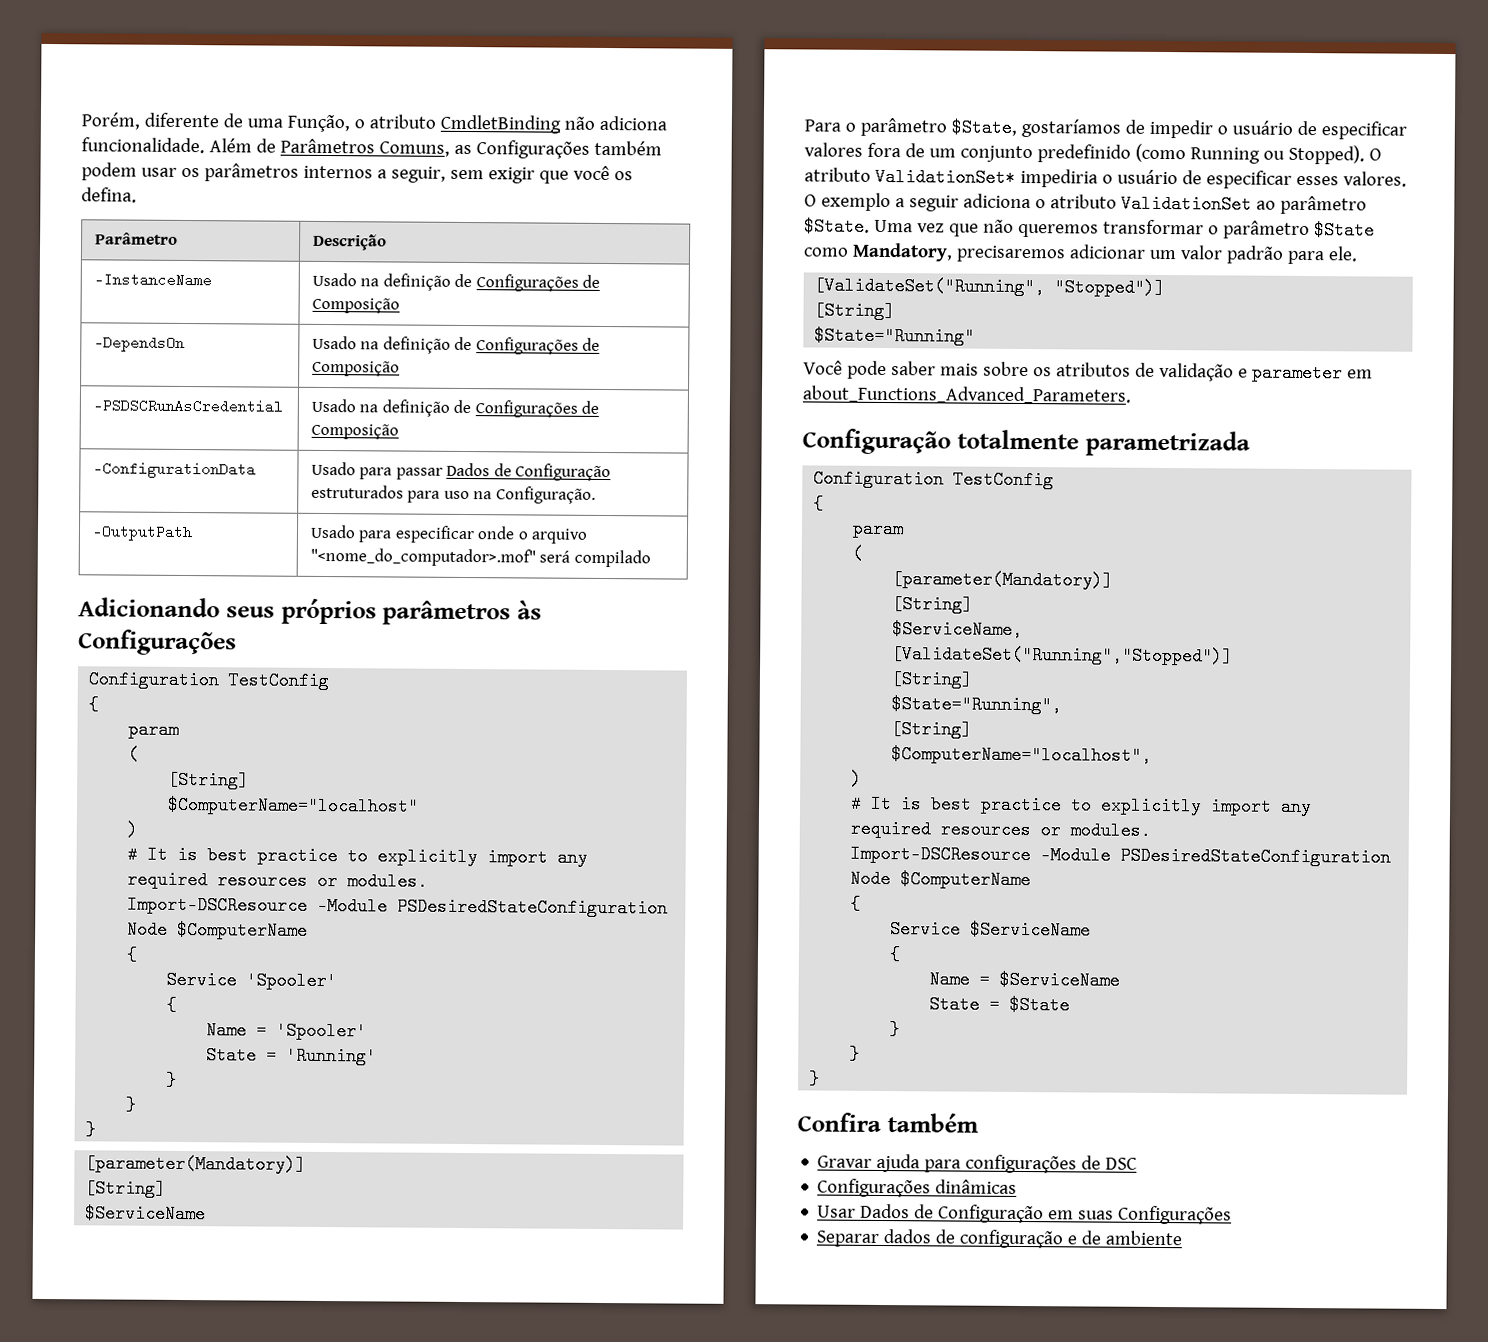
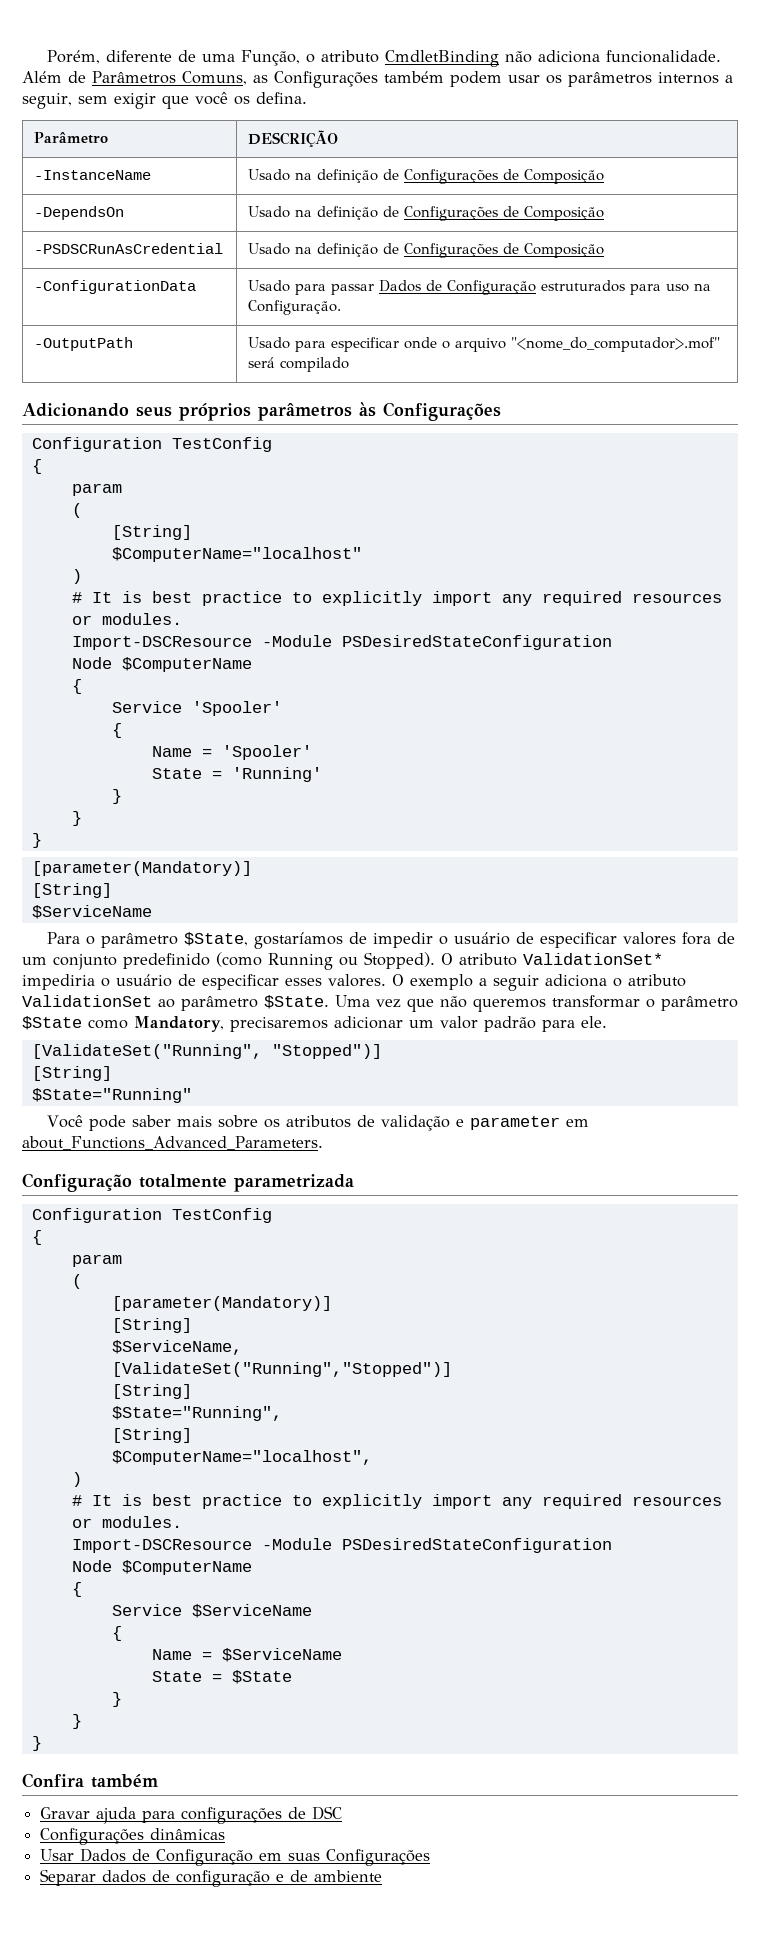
[313,233,388,251] Descrição -> [248,130,339,147] DESCRIÇÃO

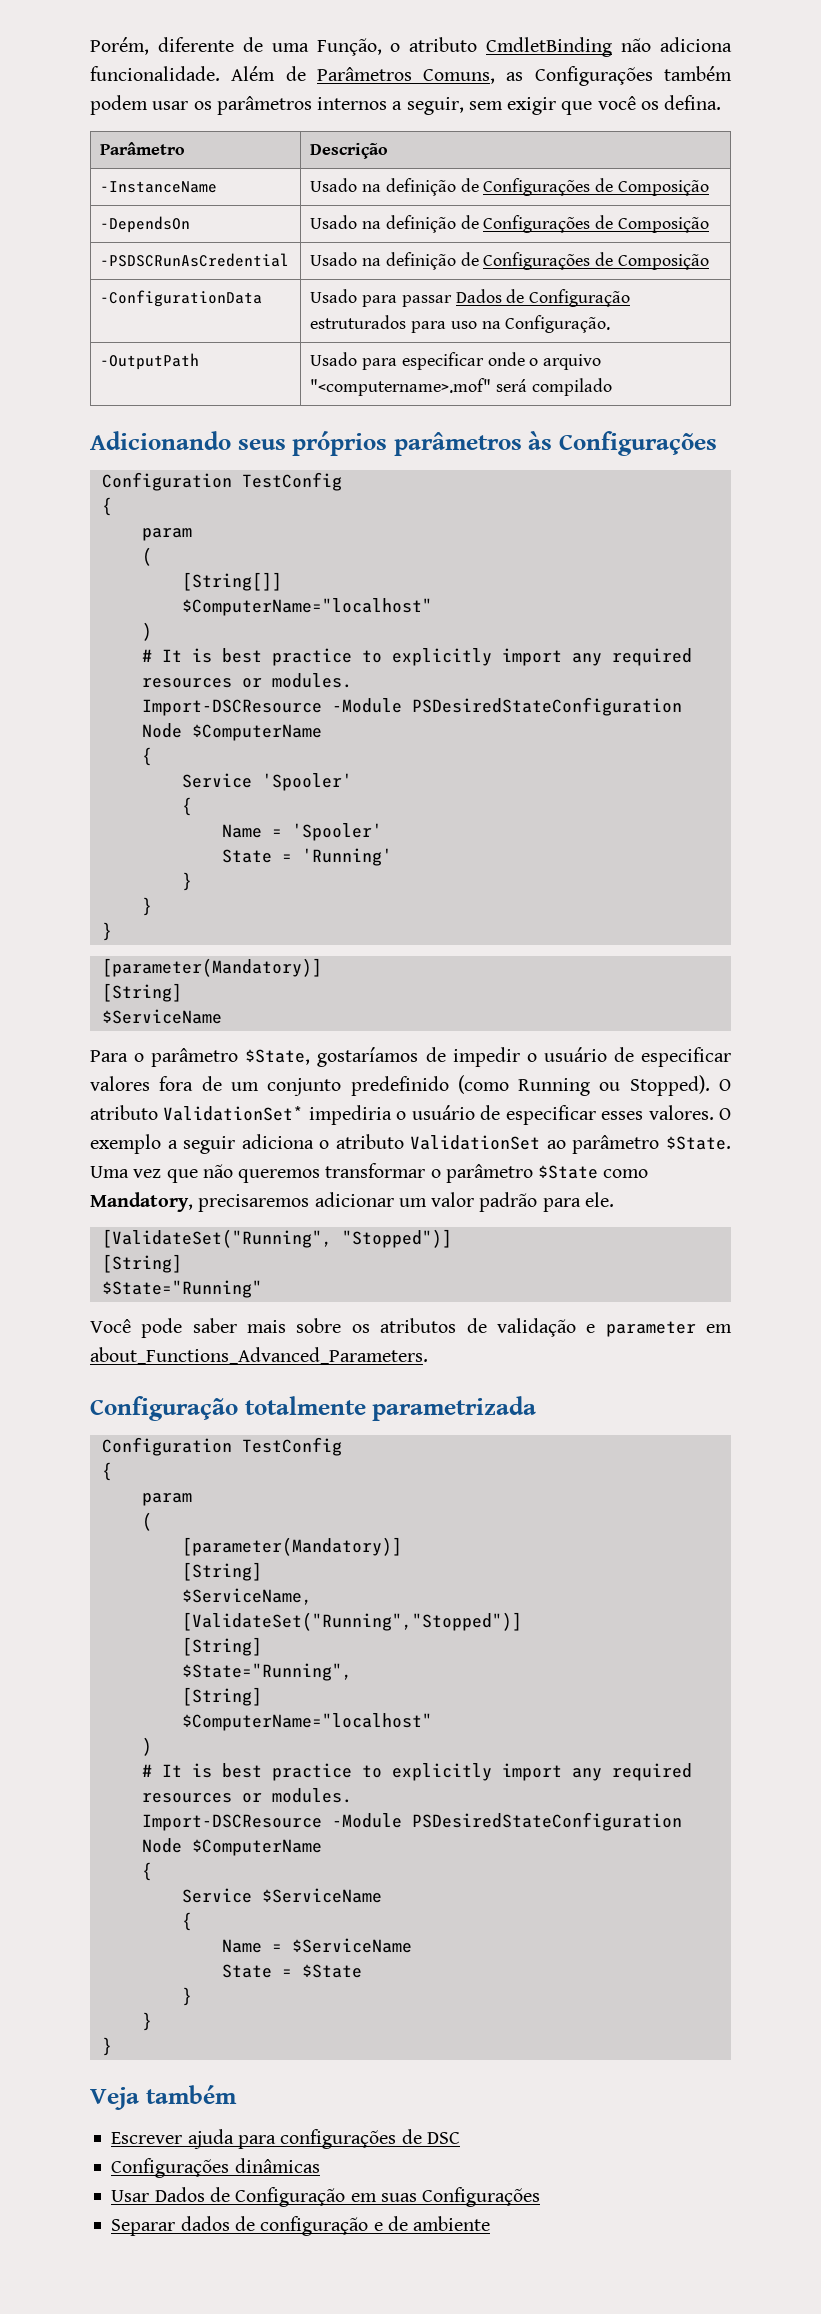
[248,130,339,147] DESCRIÇÃO -> [310,143,389,159] Descrição
[511,337,721,352] "<nome_do_computador>.mof" -> [310,378,492,396] "<computername>.mof"
[111,525,192,540] [String] -> [181,572,282,591] [String[]]
[111,1450,372,1465] $ComputerName="localhost", -> [181,1713,432,1731] $ComputerName="localhost"
[22,1773,84,1788] Confira -> [90,2087,139,2110] Veja
[40,1807,91,1819] Gravar -> [111,2132,183,2144] Escrever

